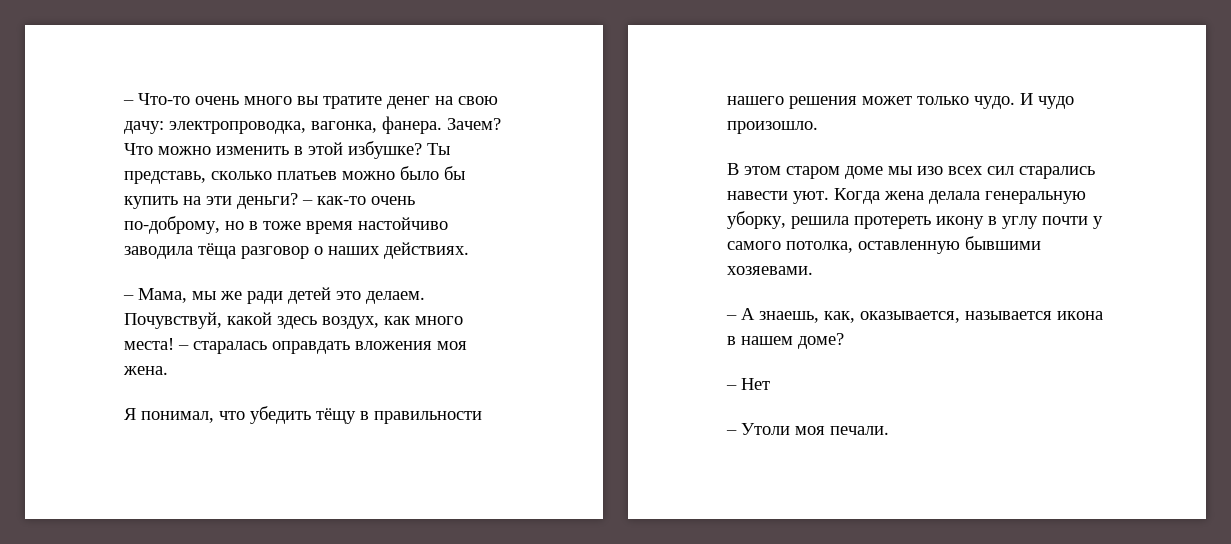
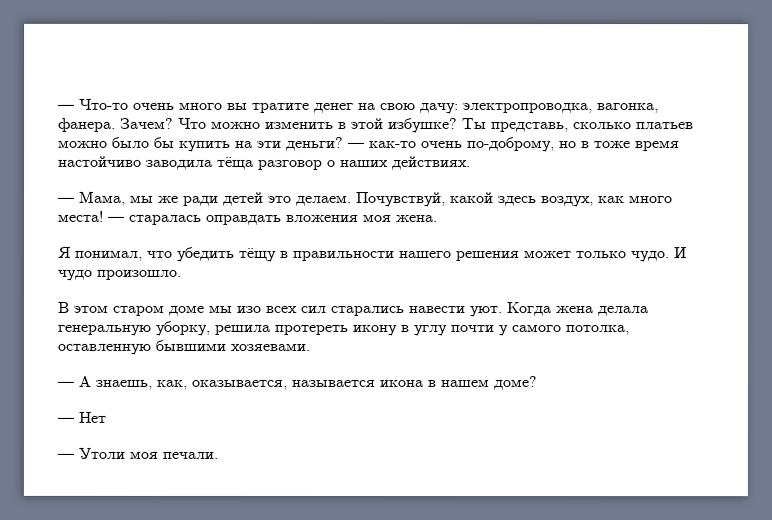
[123,100,134,105] – -> [58,104,75,110] —
[302,200,313,205] – -> [348,142,365,148] —
[123,295,134,300] – -> [58,197,75,203] —
[178,345,189,350] – -> [108,216,125,222] —
[726,315,737,320] – -> [57,381,74,387] —
[726,385,737,390] – -> [57,417,74,423] —
[726,430,737,435] – -> [57,453,74,459] —

